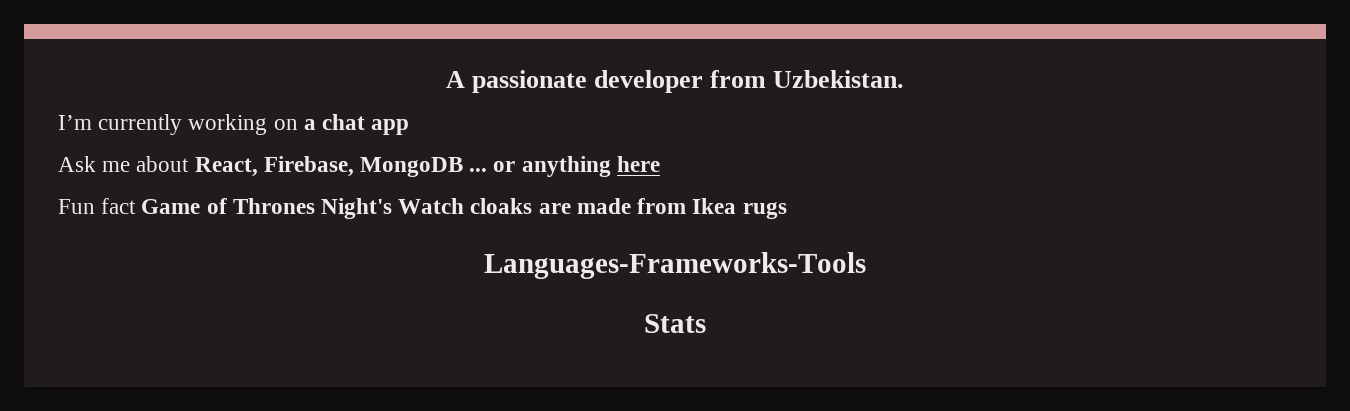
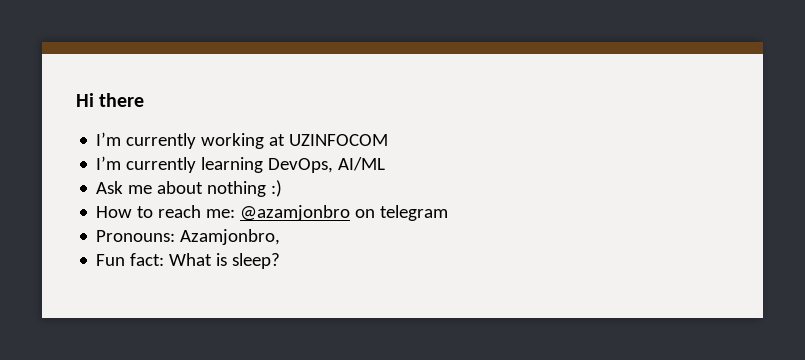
[445,70,905,93] [58,114,410,135] [58,156,660,177] [58,198,787,219] [484,252,866,279] [644,314,706,333] A passionate developer from Uzbekistan. // I’m currently working on a chat app // Ask me about React, Firebase, MongoDB ... or anything here // Fun fact Game of Thrones Night's Watch cloaks are made from Ikea rugs // Languages-Frameworks-Tools // Stats -> [76,93,145,107] [96,132,389,149] [96,156,386,173] [96,180,283,197] [96,205,449,221] [96,229,281,245] [96,253,281,269] Hi there // I’m currently working at UZINFOCOM // I’m currently learning DevOps, AI/ML // Ask me about nothing :) // How to reach me: @azamjonbro on telegram // Pronouns: Azamjonbro, // Fun fact: What is sleep?

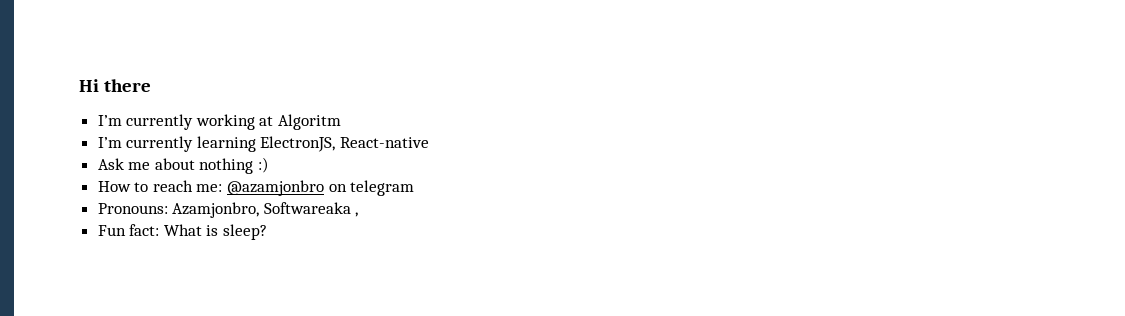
[289,134,389,146] UZINFOCOM -> [278,114,342,130] Algoritm
[268,157,386,173] DevOps, AI/ML -> [260,136,430,152] ElectronJS, React-native
(281, 237) none -> [263,202,359,217] Softwareaka ,

